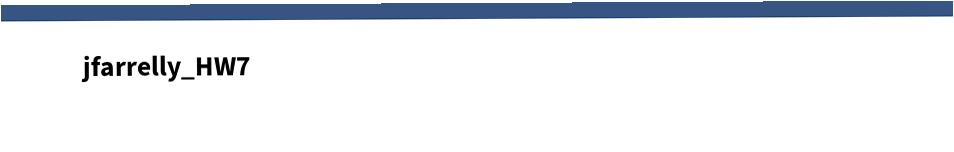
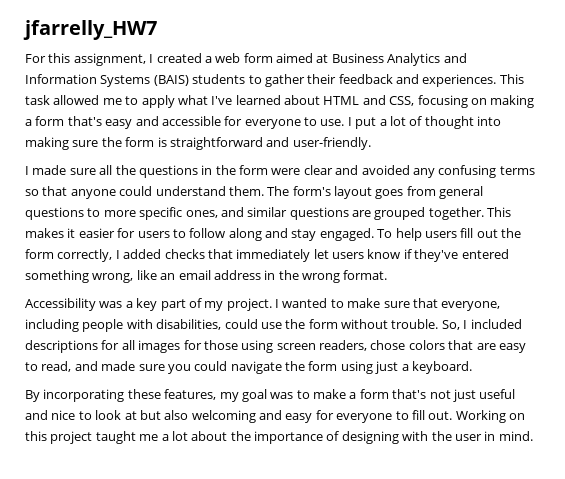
(252, 68) none -> [25,53,467,66] [25,74,524,87] [25,95,535,108] [25,116,501,129] [25,137,371,150] [25,165,535,178] [25,186,484,199] [25,207,512,220] [25,228,521,241] [25,249,509,262] [25,270,388,283] [25,298,501,311] [25,319,522,332] [25,340,526,353] [25,361,472,374] [25,389,516,402] [25,410,525,423] [25,431,533,444] // For this assignment, I created a web form aimed at Business Analytics and Information Systems (BAIS) students to gather their feedback and experiences. This task allowed me to apply what I've learned about HTML and CSS, focusing on making a form that's easy and accessible for everyone to use. I put a lot of thought into making sure the form is straightforward and user-friendly. // I made sure all the questions in the form were clear and avoided any confusing terms so that anyone could understand them. The form's layout goes from general questions to more specific ones, and similar questions are grouped together. This makes it easier for users to follow along and stay engaged. To help users fill out the form correctly, I added checks that immediately let users know if they've entered something wrong, like an email address in the wrong format. // Accessibility was a key part of my project. I wanted to make sure that everyone, including people with disabilities, could use the form without trouble. So, I included descriptions for all images for those using screen readers, chose colors that are easy to read, and made sure you could navigate the form using just a keyboard. // By incorporating these features, my goal was to make a form that's not just useful and nice to look at but also welcoming and easy for everyone to fill out. Working on this project taught me a lot about the importance of designing with the user in mind.

